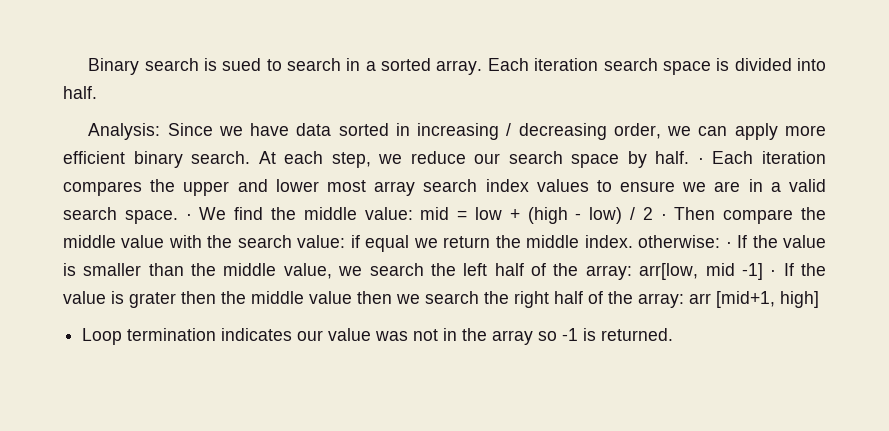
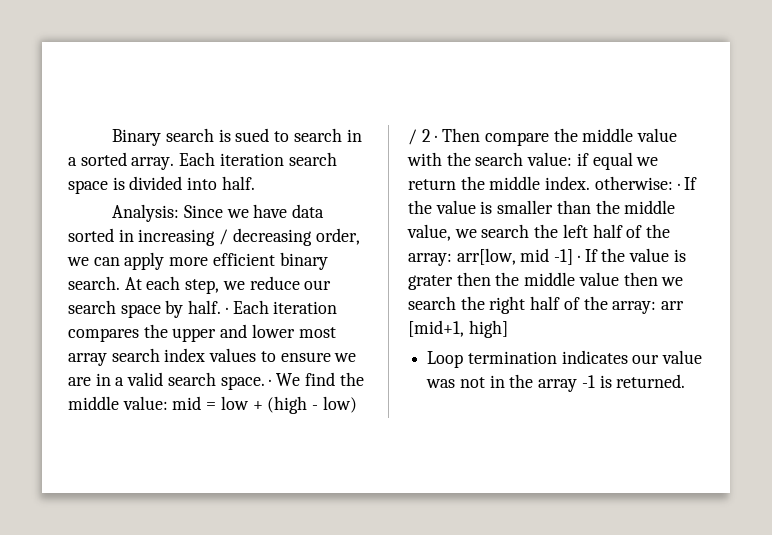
[538,331,558,341] so -> (578, 385) none

